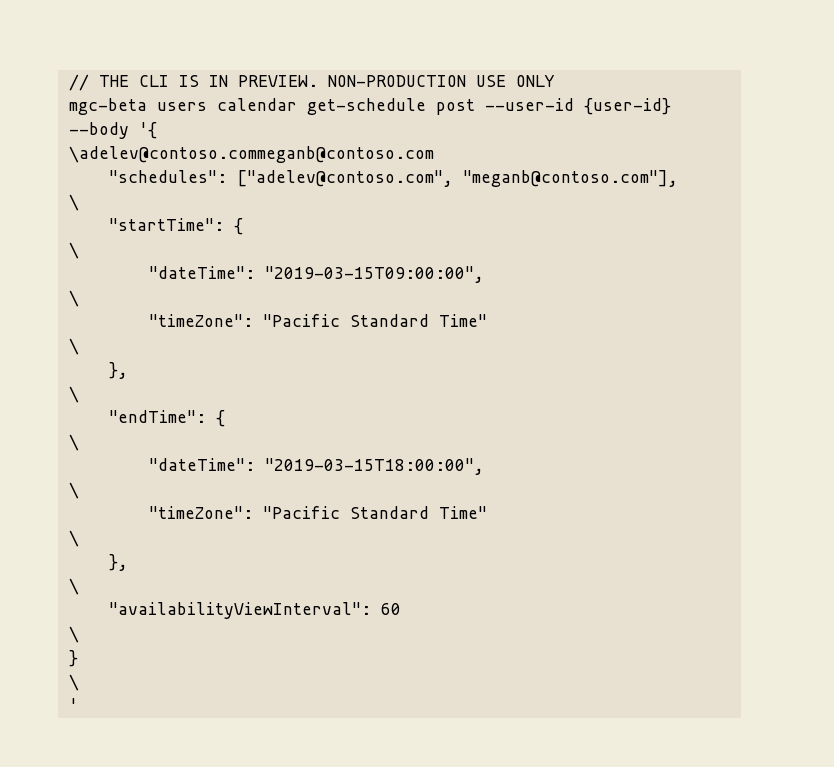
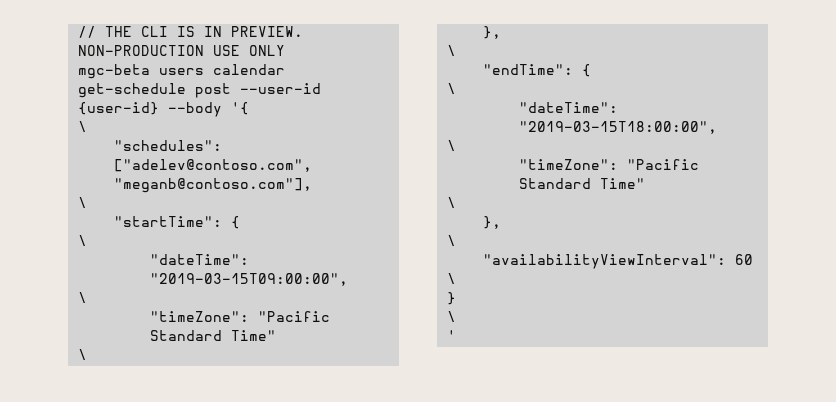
[68,146,434,163] \adelev@contoso.commeganb@contoso.com -> [77,121,87,132] \

